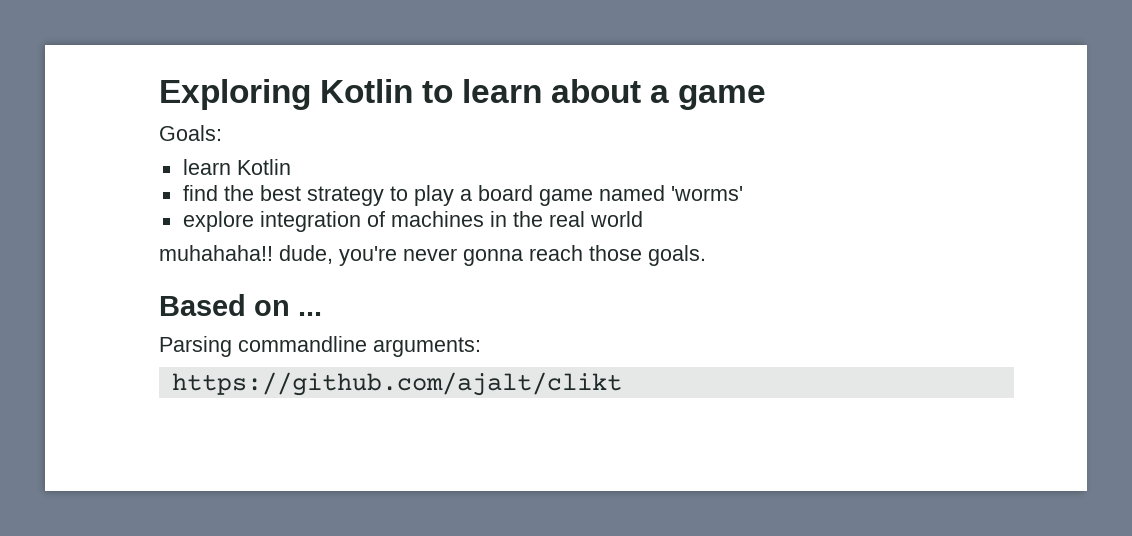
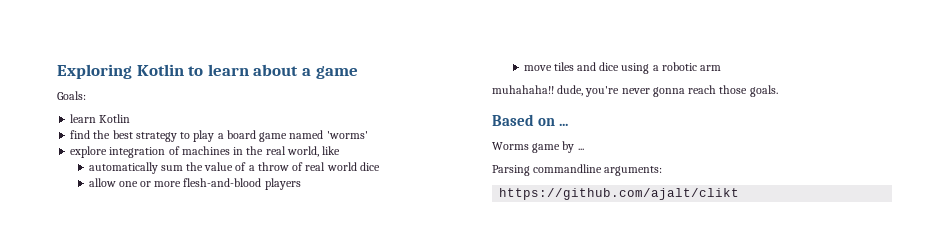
[589,211,643,227] world -> [286,146,341,157] [88,162,380,174] [88,178,301,190] [523,62,722,74] world, like // automatically sum the value of a throw of real world dice // allow one or more flesh-and-blood players // move tiles and dice using a robotic arm
(322, 314) none -> [492,141,584,153] // Worms game by ...

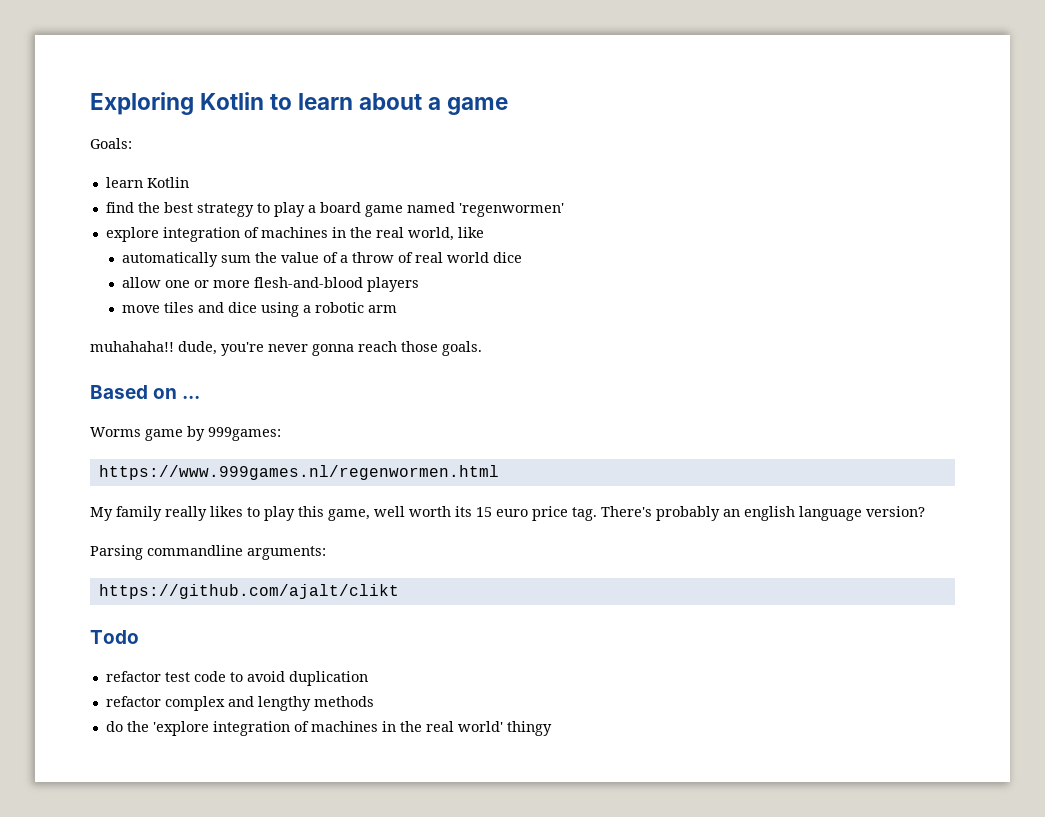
[326,131,368,139] 'worms' -> [458,203,564,217] 'regenwormen'
[577,148,584,150] [492,164,663,176] [499,188,740,200] ... // Parsing commandline arguments: // https://github.com/ajalt/clikt -> [208,427,281,441] [98,465,499,480] [90,506,925,521] [90,545,326,560] [98,584,399,599] [90,630,139,644] [105,671,368,686] [105,696,374,711] [105,721,552,736] 999games: // https://www.999games.nl/regenwormen.html // My family really likes to play this game, well worth its 15 euro price tag. There's probably an english language version? // Parsing commandline arguments: // https://github.com/ajalt/clikt // Todo // refactor test code to avoid duplication // refactor complex and lengthy methods // do the 'explore integration of machines in the real world' thingy

